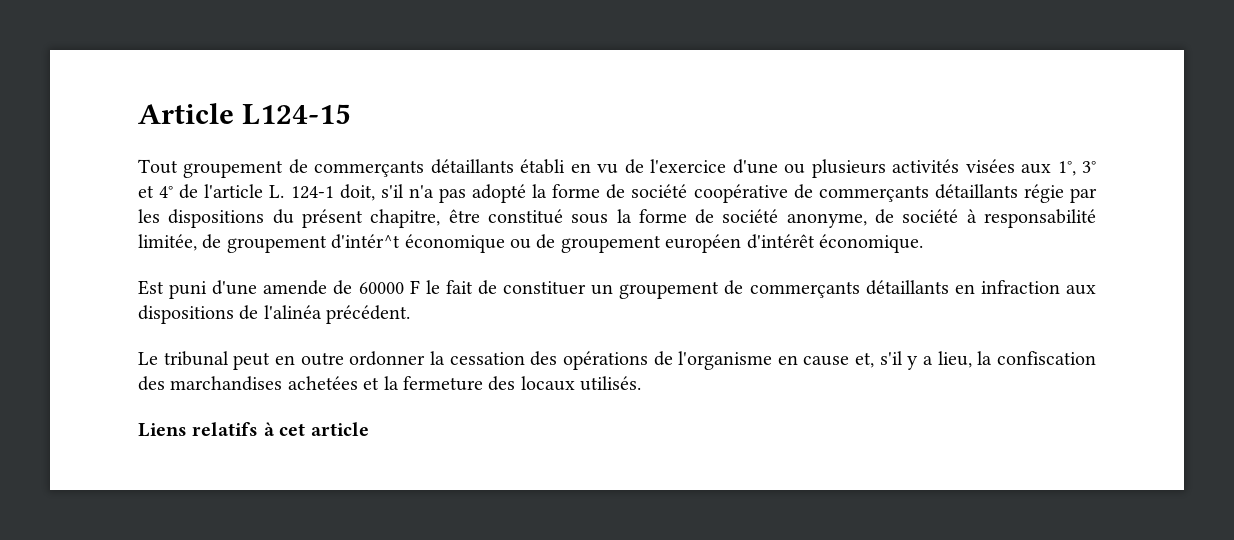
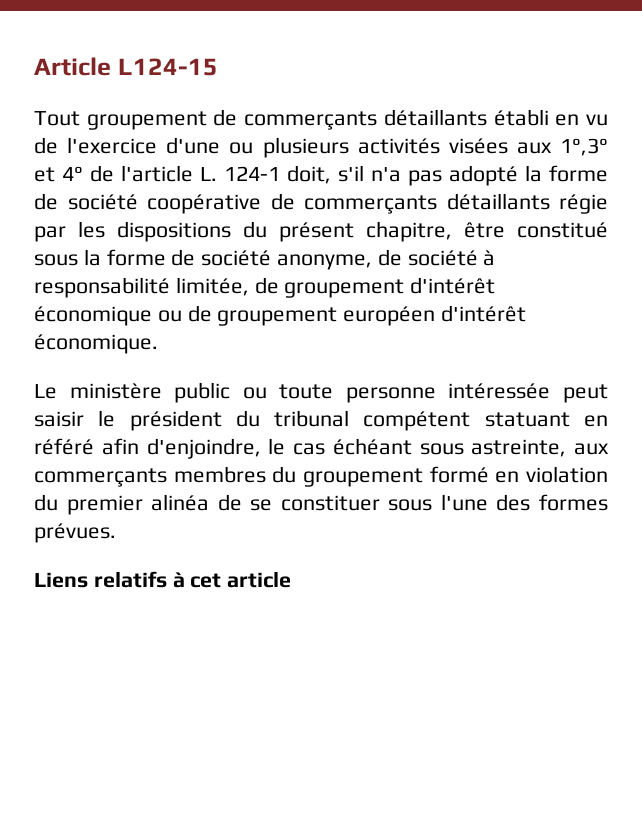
[1057,161,1096,176] 1°, 3° -> [560,138,608,156] 1°,3°
[331,234,401,249] d'intér^t -> [410,277,496,294] d'intérêt
[138,280,1096,299] [138,305,411,324] [138,351,1096,370] [138,376,642,391] Est puni d'une amende de 60000 F le fait de constituer un groupement de commerçants détaillants en infraction aux dispositions de l'alinéa précédent. // Le tribunal peut en outre ordonner la cessation des opérations de l'organisme en cause et, s'il y a lieu, la confiscation des marchandises achetées et la fermeture des locaux utilisés. -> [34,382,608,403] [34,410,608,431] [34,438,609,459] [34,466,608,487] [34,494,608,515] [34,523,116,543] Le ministère public ou toute personne intéressée peut saisir le président du tribunal compétent statuant en référé afin d'enjoindre, le cas échéant sous astreinte, aux commerçants membres du groupement formé en violation du premier alinéa de se constituer sous l'une des formes prévues.

